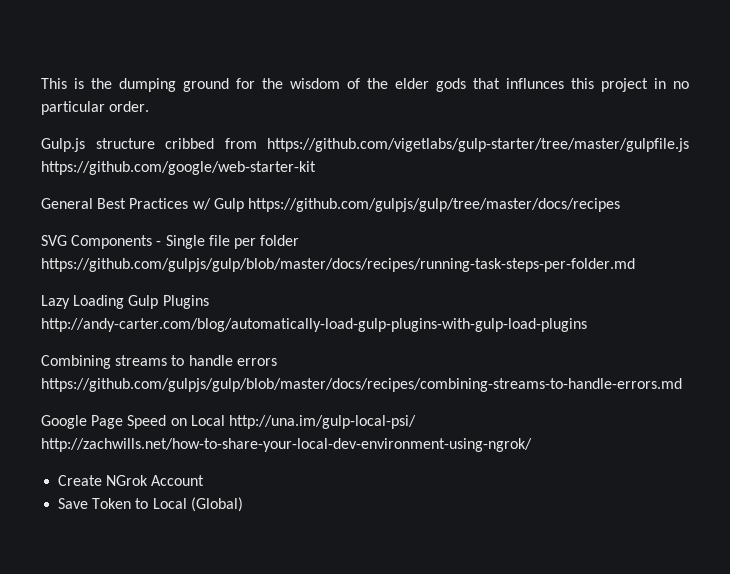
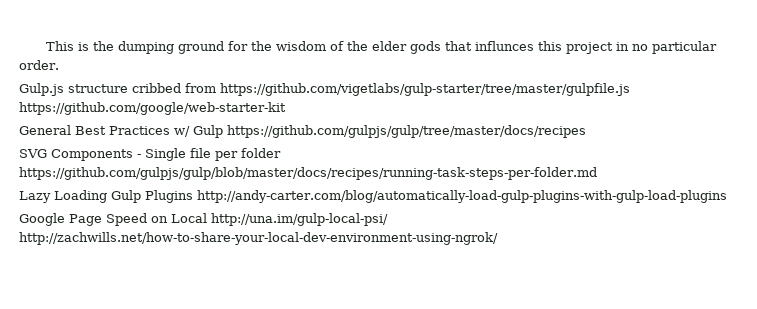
[41,355,277,369] [41,378,682,392] // Combining streams to handle errors https://github.com/gulpjs/gulp/blob/master/docs/recipes/combining-streams-to-handle-errors.md -> (727, 196) none
[58,475,205,486] [58,497,243,512] // Create NGrok Account // Save Token to Local (Global) -> (498, 238) none

